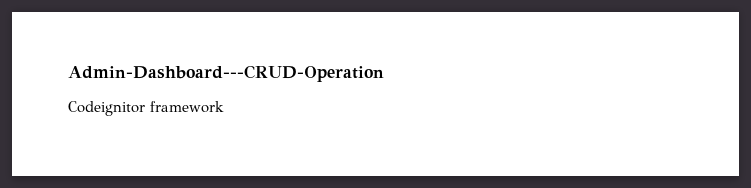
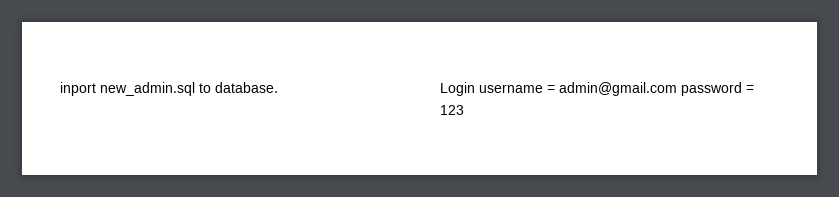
[68,65,384,82] [68,101,224,116] Admin-Dashboard---CRUD-Operation // Codeignitor framework -> [60,82,278,96] [440,82,754,96] [440,105,464,115] inport new_admin.sql to database. // Login username = admin@gmail.com password = 123

